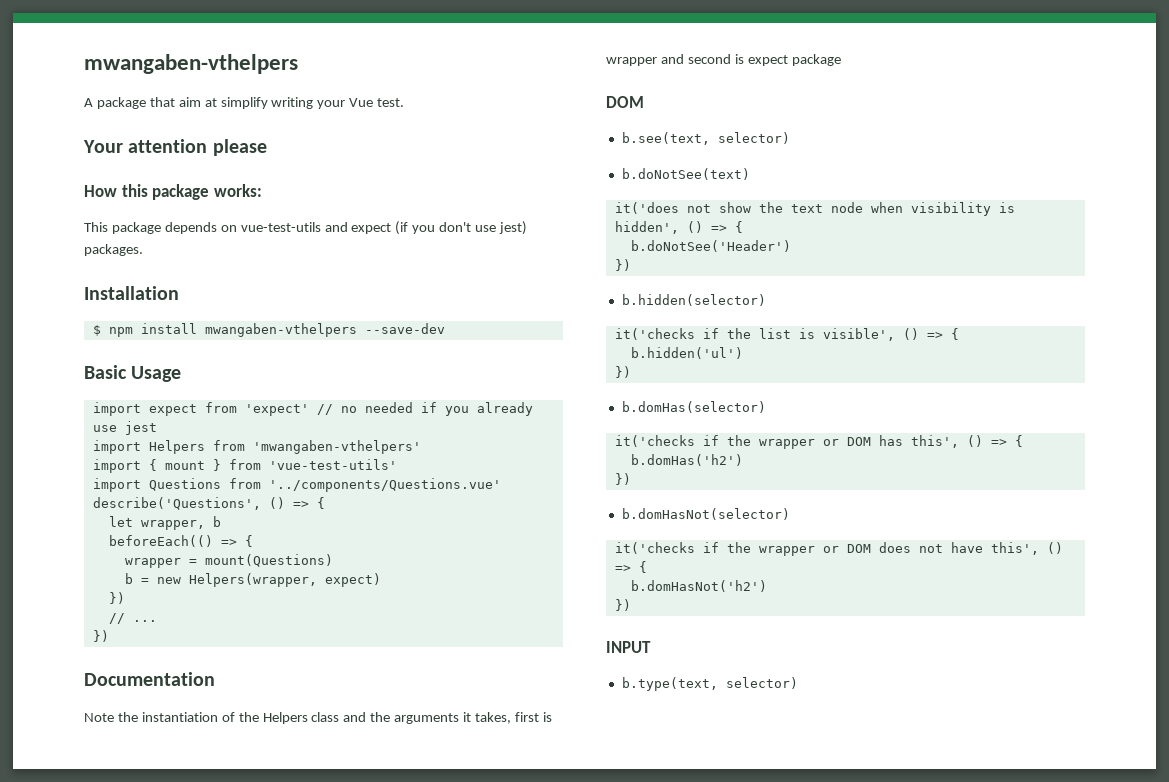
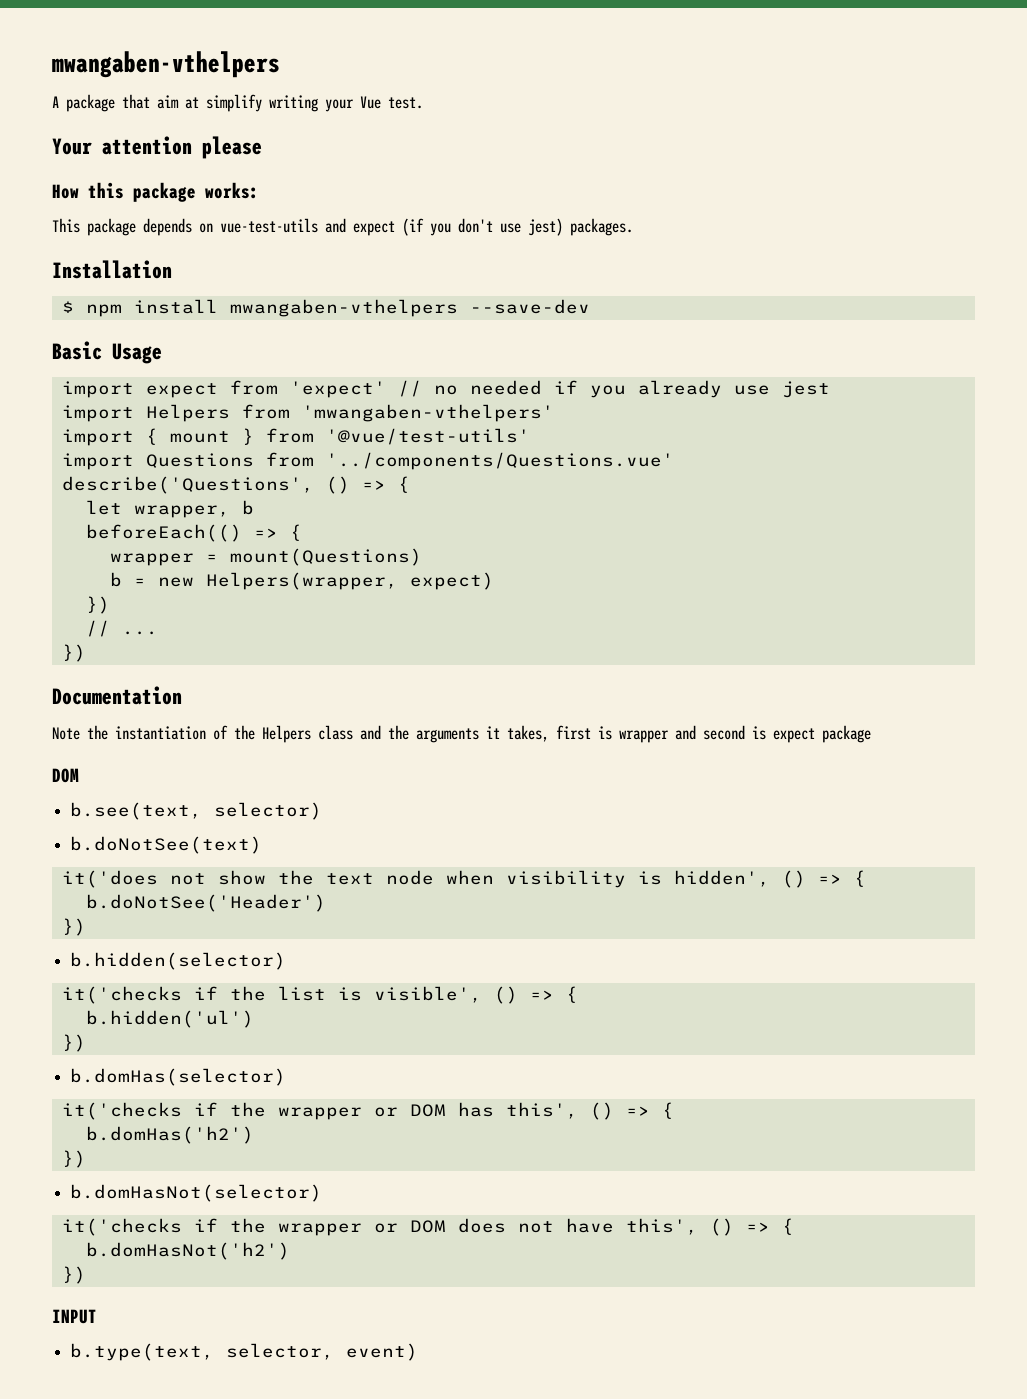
[268,459,397,470] 'vue-test-utils' -> [325,428,530,445] '@vue/test-utils'
[725,677,798,689] selector) -> [226,1343,419,1361] selector, event)

